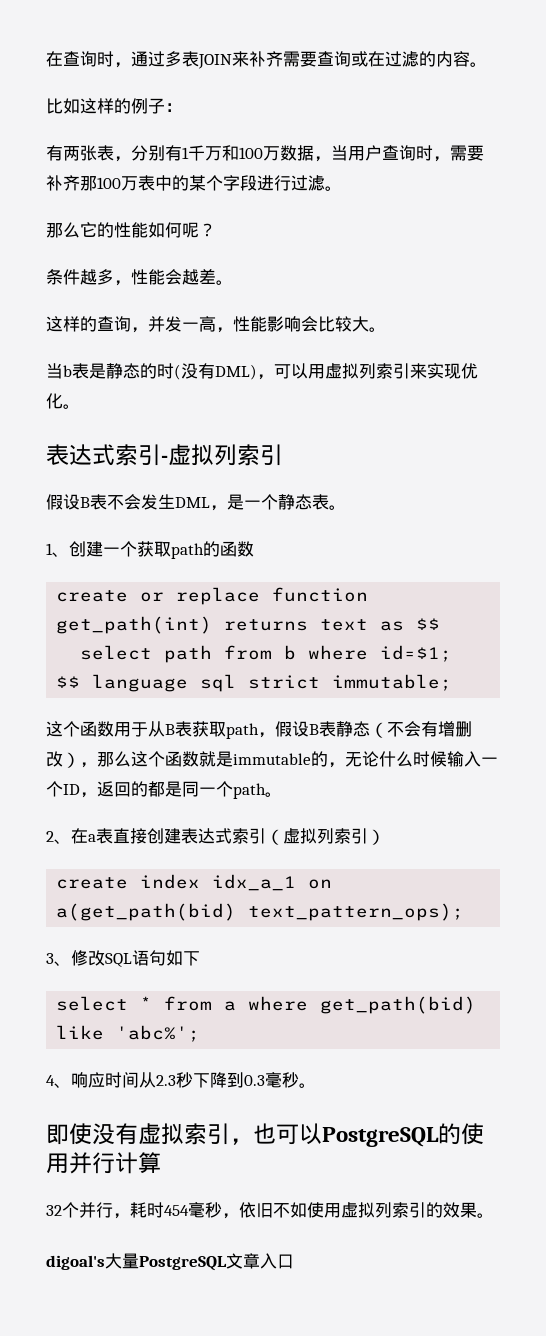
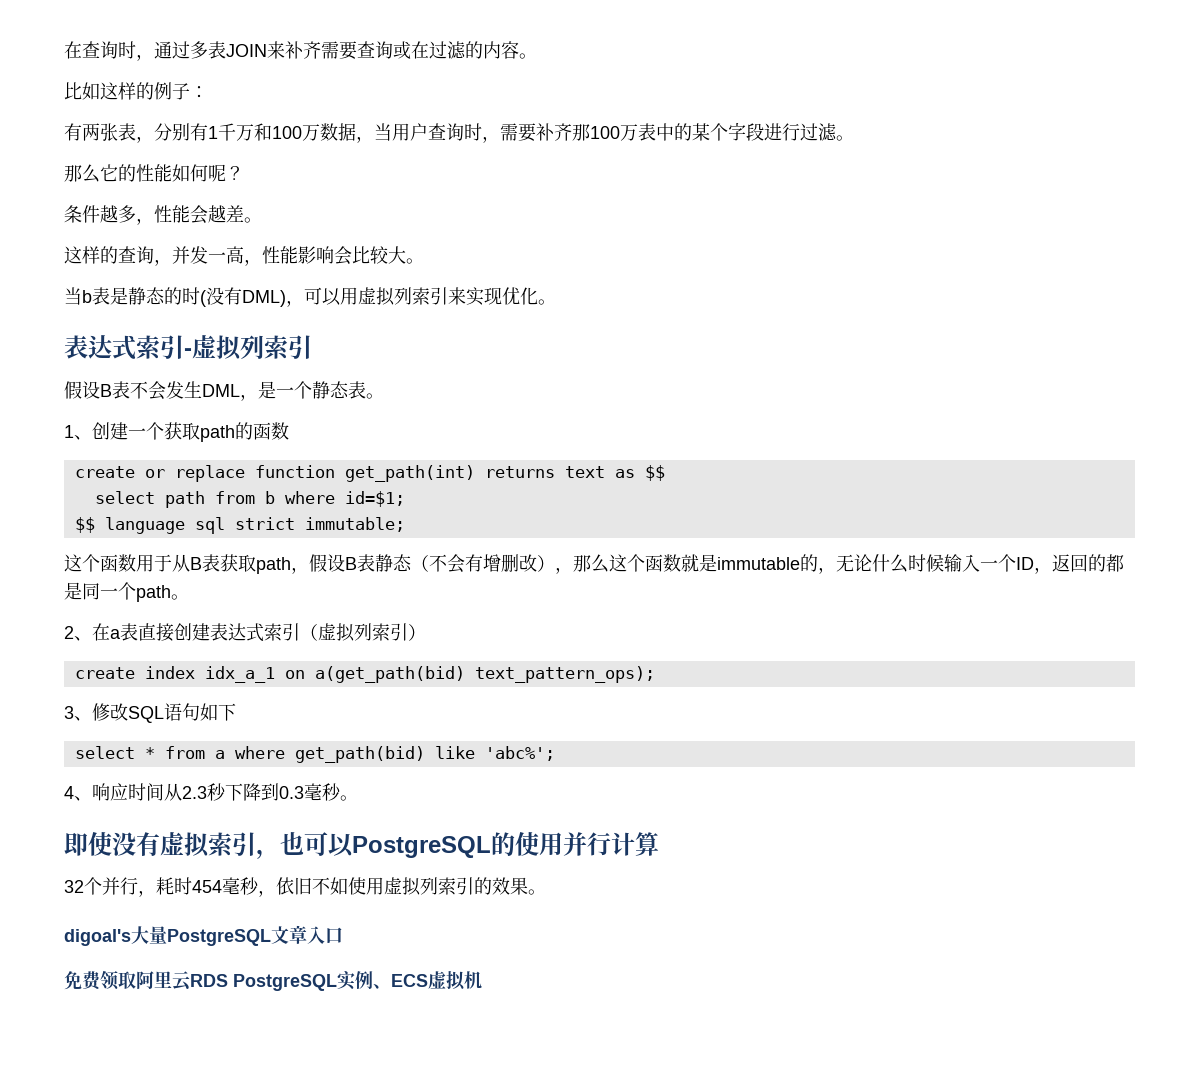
(294, 1261) none -> [64,970,482,991] // 免费领取阿里云RDS PostgreSQL实例、ECS虚拟机

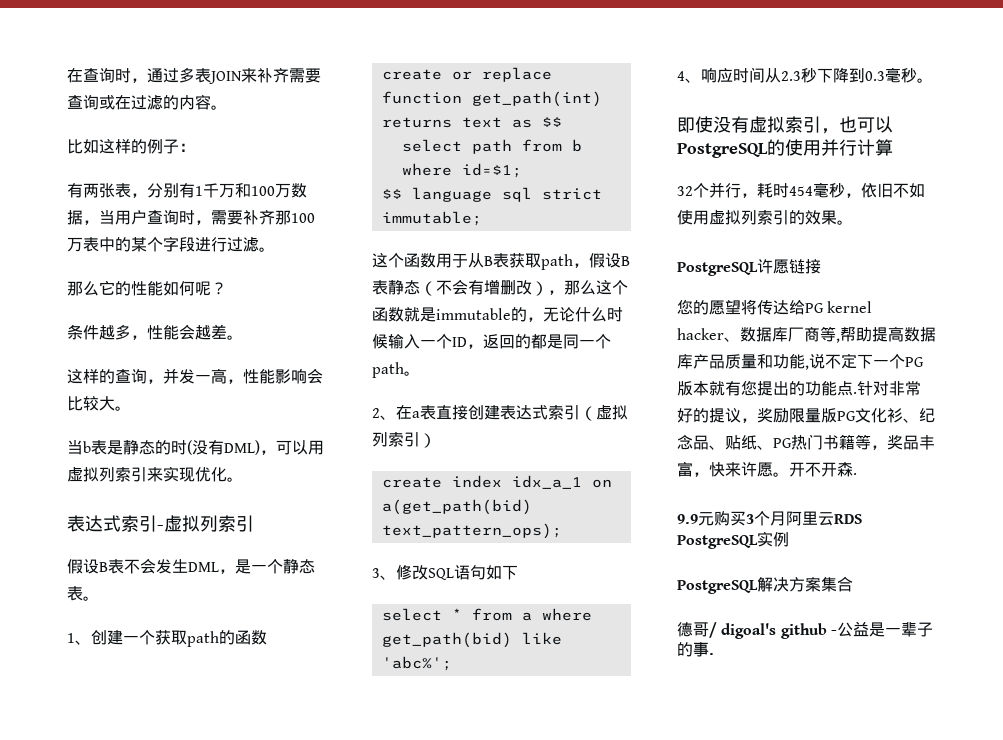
[64,925,343,946] [64,970,136,990] digoal's大量PostgreSQL文章入口 // 免费领取 -> [677,259,821,276] [677,299,873,315] [677,326,936,343] [677,353,924,370] [677,380,921,396] [677,408,935,423] [677,434,935,450] [677,461,857,477] [677,511,786,526] PostgreSQL许愿链接 // 您的愿望将传达给PG kernel hacker、数据库厂商等,帮助提高数据库产品质量和功能,说不定下一个PG版本就有您提出的功能点.针对非常好的提议，奖励限量版PG文化衫、纪念品、贴纸、PG热门书籍等，奖品丰富，快来许愿。开不开森. // 9.9元购买3个月
[373,971,482,990] 、ECS虚拟机 -> [677,576,853,594] [677,621,933,639] [677,642,714,657] // PostgreSQL解决方案集合 // 德哥/ digoal's github -公益是一辈子的事.

